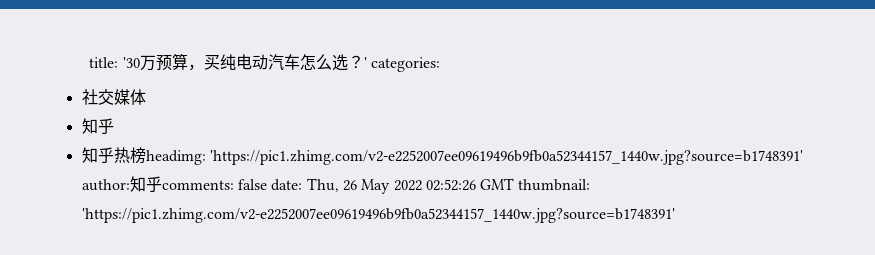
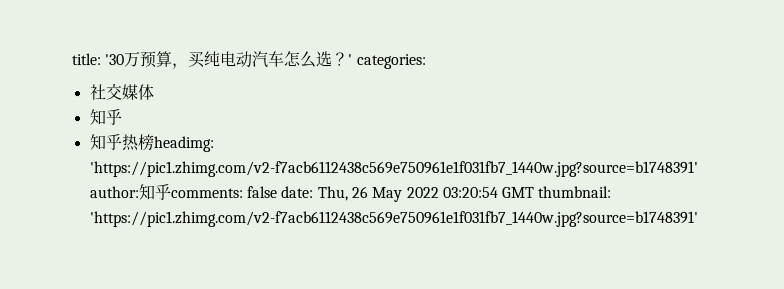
[209,150,803,165] 'https://pic1.zhimg.com/v2-e2252007ee09619496b9fb0a52344157_1440w.jpg?source=b1748391' -> [89,160,699,178] 'https://pic1.zhimg.com/v2-f7acb6112438c569e750961e1f031fb7_1440w.jpg?source=b1748391'
[425,179,476,191] 02:52:26 -> [442,186,499,198] 03:20:54
[81,208,675,223] 'https://pic1.zhimg.com/v2-e2252007ee09619496b9fb0a52344157_1440w.jpg?source=b1748391' -> [89,210,699,228] 'https://pic1.zhimg.com/v2-f7acb6112438c569e750961e1f031fb7_1440w.jpg?source=b1748391'

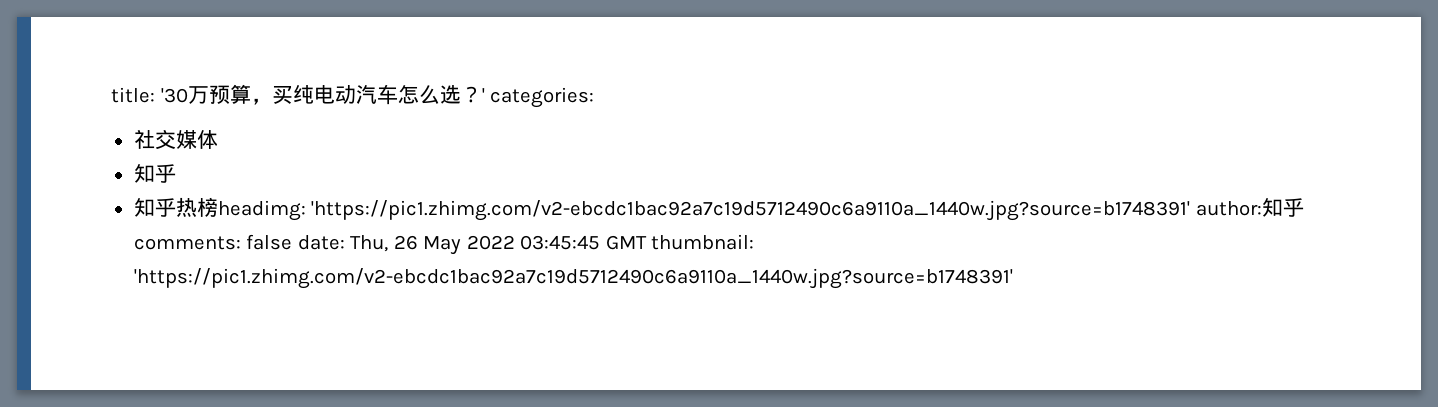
[89,160,699,178] 'https://pic1.zhimg.com/v2-f7acb6112438c569e750961e1f031fb7_1440w.jpg?source=b1748391' -> [311,200,1191,221] 'https://pic1.zhimg.com/v2-ebcdc1bac92a7c19d5712490c6a9110a_1440w.jpg?source=b1748391'
[442,186,499,198] 03:20:54 -> [520,235,601,250] 03:45:45
[89,210,699,228] 'https://pic1.zhimg.com/v2-f7acb6112438c569e750961e1f031fb7_1440w.jpg?source=b1748391' -> [133,268,1013,289] 'https://pic1.zhimg.com/v2-ebcdc1bac92a7c19d5712490c6a9110a_1440w.jpg?source=b1748391'

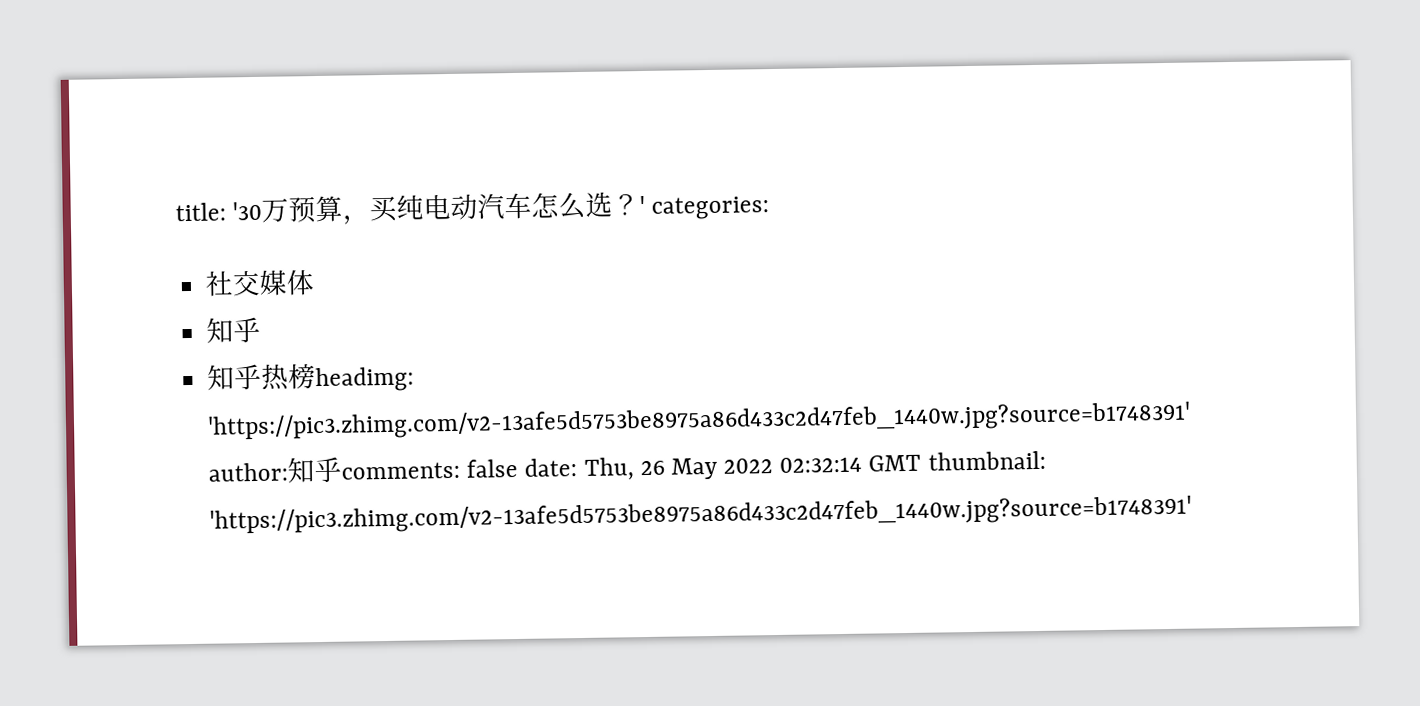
[311,200,1191,221] 'https://pic1.zhimg.com/v2-ebcdc1bac92a7c19d5712490c6a9110a_1440w.jpg?source=b1748391' -> [207,401,1192,441] 'https://pic3.zhimg.com/v2-13afe5d5753be8975a86d433c2d47feb_1440w.jpg?source=b1748391'
[520,235,601,250] 03:45:45 -> [779,456,863,473] 02:32:14
[133,268,1013,289] 'https://pic1.zhimg.com/v2-ebcdc1bac92a7c19d5712490c6a9110a_1440w.jpg?source=b1748391' -> [209,495,1193,535] 'https://pic3.zhimg.com/v2-13afe5d5753be8975a86d433c2d47feb_1440w.jpg?source=b1748391'

